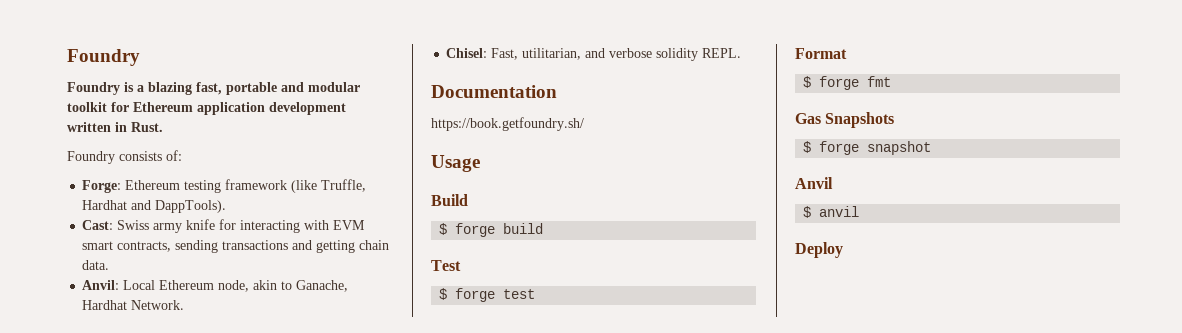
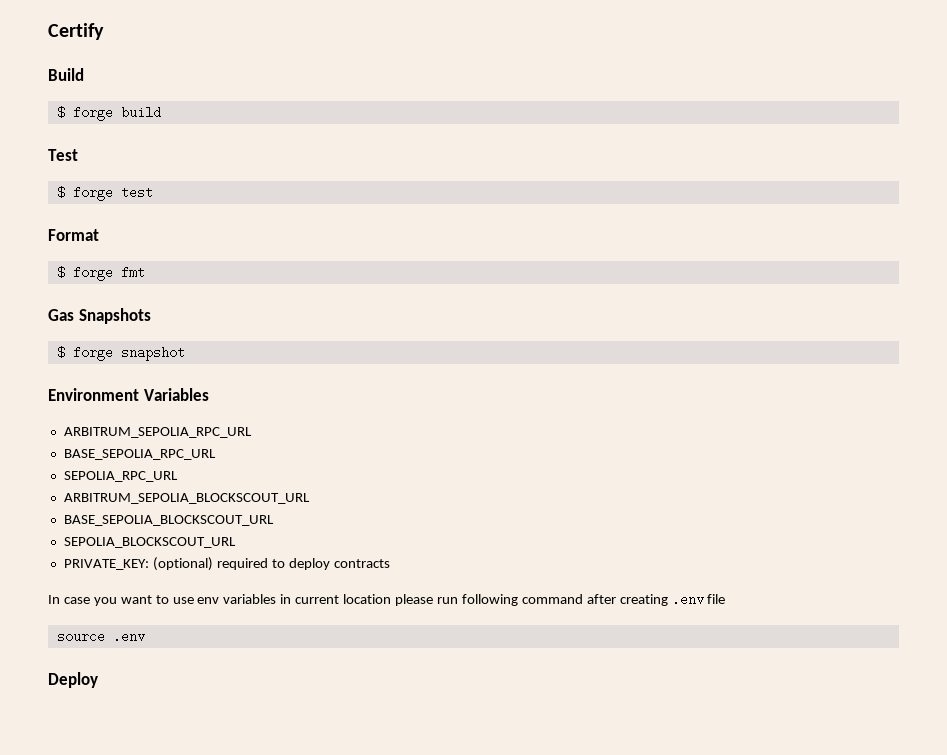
[67,49,140,66] [67,82,360,95] [67,102,346,115] [67,122,163,132] [67,150,182,164] [82,179,367,193] [82,200,227,213] [82,219,366,233] [82,240,390,253] [82,260,110,270] [82,280,349,292] [82,300,185,310] [446,48,742,61] [431,85,557,98] [431,117,584,131] [431,155,480,172] Foundry // Foundry is a blazing fast, portable and modular toolkit for Ethereum application development written in Rust. // Foundry consists of: // Forge: Ethereum testing framework (like Truffle, Hardhat and DappTools). // Cast: Swiss army knife for interacting with EVM smart contracts, sending transactions and getting chain data. // Anvil: Local Ethereum node, akin to Ganache, Hardhat Network. // Chisel: Fast, utilitarian, and verbose solidity REPL. // Documentation // https://book.getfoundry.sh/ // Usage -> [48,23,104,40] Certify
[795,177,833,189] [803,206,860,218] Anvil // $ anvil -> [48,388,209,401] [63,427,252,438] [63,449,216,460] [63,471,178,482] [63,493,310,504] [63,515,274,526] [63,537,236,548] [63,557,390,571] [48,593,726,606] [56,630,145,643] Environment Variables // ARBITRUM_SEPOLIA_RPC_URL // BASE_SEPOLIA_RPC_URL // SEPOLIA_RPC_URL // ARBITRUM_SEPOLIA_BLOCKSCOUT_URL // BASE_SEPOLIA_BLOCKSCOUT_URL // SEPOLIA_BLOCKSCOUT_URL // PRIVATE_KEY: (optional) required to deploy contracts // In case you want to use env variables in current location please run following command after creating .env file // source .env

